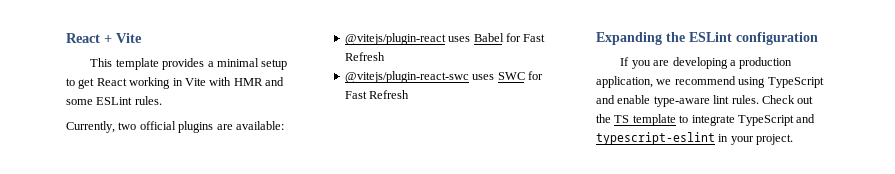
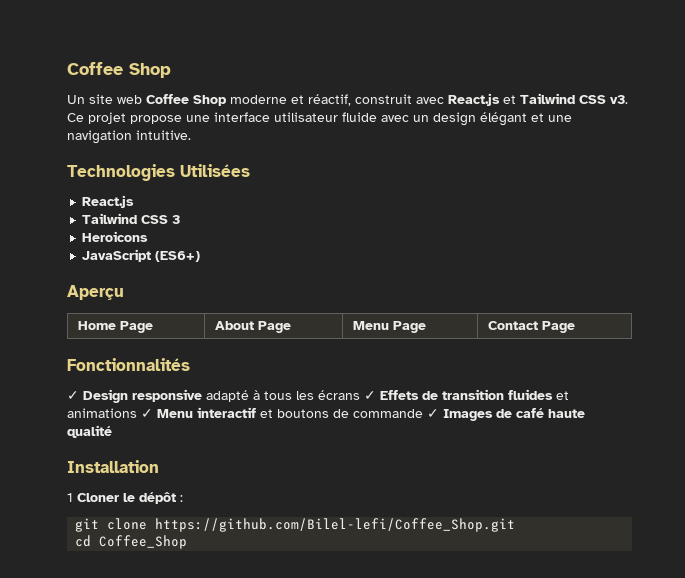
[66,33,142,43] [90,58,288,70] [66,77,284,89] [66,96,162,105] [66,121,284,133] [344,33,546,45] [344,52,385,61] [344,71,543,83] [344,90,410,99] [596,32,818,45] [620,57,793,69] [596,76,824,88] [596,95,814,107] [596,114,816,126] [596,132,794,145] React + Vite // This template provides a minimal setup to get React working in Vite with HMR and some ESLint rules. // Currently, two official plugins are available: // @vitejs/plugin-react uses Babel for Fast Refresh // @vitejs/plugin-react-swc uses SWC for Fast Refresh // Expanding the ESLint configuration // If you are developing a production application, we recommend using TypeScript and enable type-aware lint rules. Check out the TS template to integrate TypeScript and typescript-eslint in your project. -> [67,62,171,78] [67,93,628,106] [67,112,572,126] [67,130,191,144] [67,164,250,181] [82,195,135,208] [82,213,181,224] [82,231,149,242] [82,249,201,262] [67,285,124,300] [77,321,153,333] [214,321,291,333] [352,321,426,333] [487,321,575,333] [67,358,190,371] [67,389,569,403] [67,407,585,421] [67,425,112,438] [67,460,159,473] [67,492,183,504] [75,518,516,532] [75,535,188,549] Coffee Shop // Un site web Coffee Shop moderne et réactif, construit avec React.js et Tailwind CSS v3. Ce projet propose une interface utilisateur fluide avec un design élégant et une navigation intuitive. // Technologies Utilisées // React.js // Tailwind CSS 3 // Heroicons // JavaScript (ES6+) // Aperçu // Home Page | About Page | Menu Page | Contact Page // Fonctionnalités // ✓ Design responsive adapté à tous les écrans ✓ Effets de transition fluides et animations ✓ Menu interactif et boutons de commande ✓ Images de café haute qualité // Installation // 1 Cloner le dépôt : // git clone https://github.com/Bilel-lefi/Coffee_Shop.git // cd Coffee_Shop

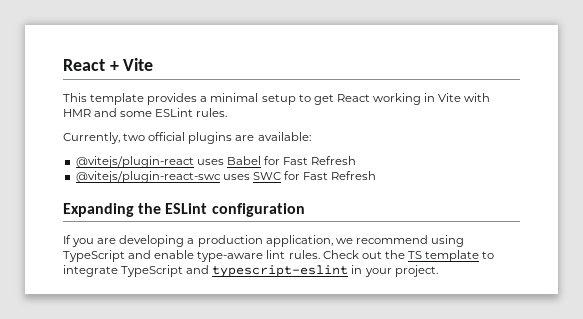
[67,62,171,78] [67,93,628,106] [67,112,572,126] [67,130,191,144] [67,164,250,181] [82,195,135,208] [82,213,181,224] [82,231,149,242] [82,249,201,262] [67,285,124,300] [77,321,153,333] [214,321,291,333] [352,321,426,333] [487,321,575,333] [67,358,190,371] [67,389,569,403] [67,407,585,421] [67,425,112,438] [67,460,159,473] [67,492,183,504] [75,518,516,532] [75,535,188,549] Coffee Shop // Un site web Coffee Shop moderne et réactif, construit avec React.js et Tailwind CSS v3. Ce projet propose une interface utilisateur fluide avec un design élégant et une navigation intuitive. // Technologies Utilisées // React.js // Tailwind CSS 3 // Heroicons // JavaScript (ES6+) // Aperçu // Home Page | About Page | Menu Page | Contact Page // Fonctionnalités // ✓ Design responsive adapté à tous les écrans ✓ Effets de transition fluides et animations ✓ Menu interactif et boutons de commande ✓ Images de café haute qualité // Installation // 1 Cloner le dépôt : // git clone https://github.com/Bilel-lefi/Coffee_Shop.git // cd Coffee_Shop -> [63,58,154,71] [63,93,491,105] [63,108,228,117] [63,132,311,144] [75,156,357,168] [75,171,377,183] [63,203,305,217] [63,235,464,247] [63,250,495,262] [63,265,438,277] React + Vite // This template provides a minimal setup to get React working in Vite with HMR and some ESLint rules. // Currently, two official plugins are available: // @vitejs/plugin-react uses Babel for Fast Refresh // @vitejs/plugin-react-swc uses SWC for Fast Refresh // Expanding the ESLint configuration // If you are developing a production application, we recommend using TypeScript and enable type-aware lint rules. Check out the TS template to integrate TypeScript and typescript-eslint in your project.

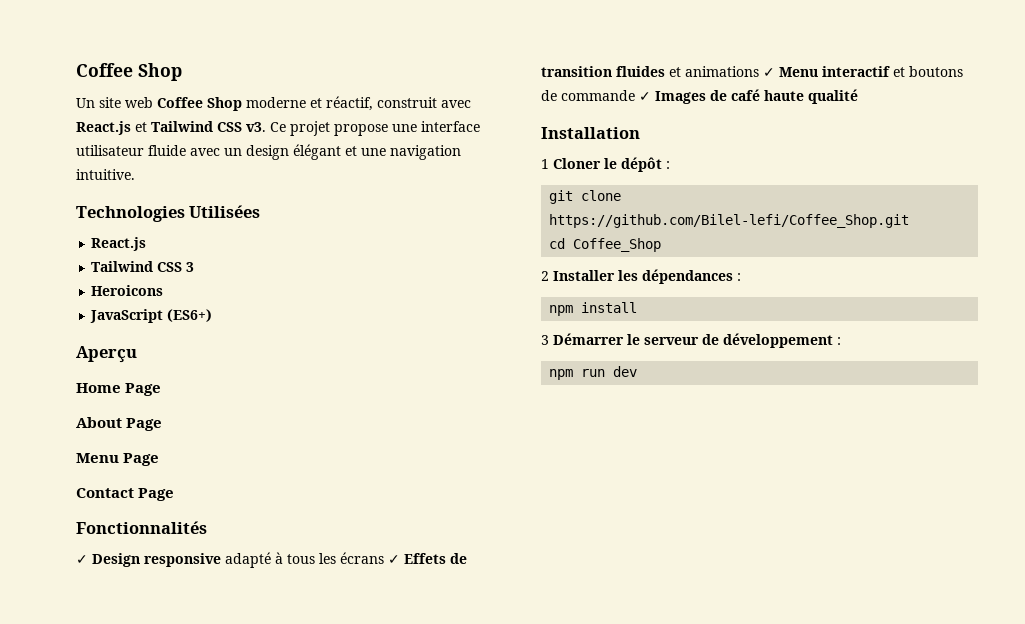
[63,58,154,71] [63,93,491,105] [63,108,228,117] [63,132,311,144] [75,156,357,168] [75,171,377,183] [63,203,305,217] [63,235,464,247] [63,250,495,262] [63,265,438,277] React + Vite // This template provides a minimal setup to get React working in Vite with HMR and some ESLint rules. // Currently, two official plugins are available: // @vitejs/plugin-react uses Babel for Fast Refresh // @vitejs/plugin-react-swc uses SWC for Fast Refresh // Expanding the ESLint configuration // If you are developing a production application, we recommend using TypeScript and enable type-aware lint rules. Check out the TS template to integrate TypeScript and typescript-eslint in your project. -> [76,63,182,81] [76,96,471,111] [76,121,480,136] [76,144,461,160] [76,169,135,180] [76,205,261,222] [91,237,147,251] [91,261,195,272] [91,285,164,296] [90,309,213,323] [76,346,137,363] [76,383,162,396] [76,417,163,431] [76,453,160,466] [76,488,175,501] [76,521,207,534] [76,552,467,568] [541,66,963,77] [541,89,858,104] [541,127,640,139] [541,157,670,172] [549,190,622,204] [549,214,910,228] [549,238,662,252] [541,269,741,284] [549,302,638,316] [541,333,841,348] [549,366,638,380] Coffee Shop // Un site web Coffee Shop moderne et réactif, construit avec React.js et Tailwind CSS v3. Ce projet propose une interface utilisateur fluide avec un design élégant et une navigation intuitive. // Technologies Utilisées // React.js // Tailwind CSS 3 // Heroicons // JavaScript (ES6+) // Aperçu // Home Page // About Page // Menu Page // Contact Page // Fonctionnalités // ✓ Design responsive adapté à tous les écrans ✓ Effets de transition fluides et animations ✓ Menu interactif et boutons de commande ✓ Images de café haute qualité // Installation // 1 Cloner le dépôt : // git clone https://github.com/Bilel-lefi/Coffee_Shop.git // cd Coffee_Shop // 2 Installer les dépendances : // npm install // 3 Démarrer le serveur de développement : // npm run dev

